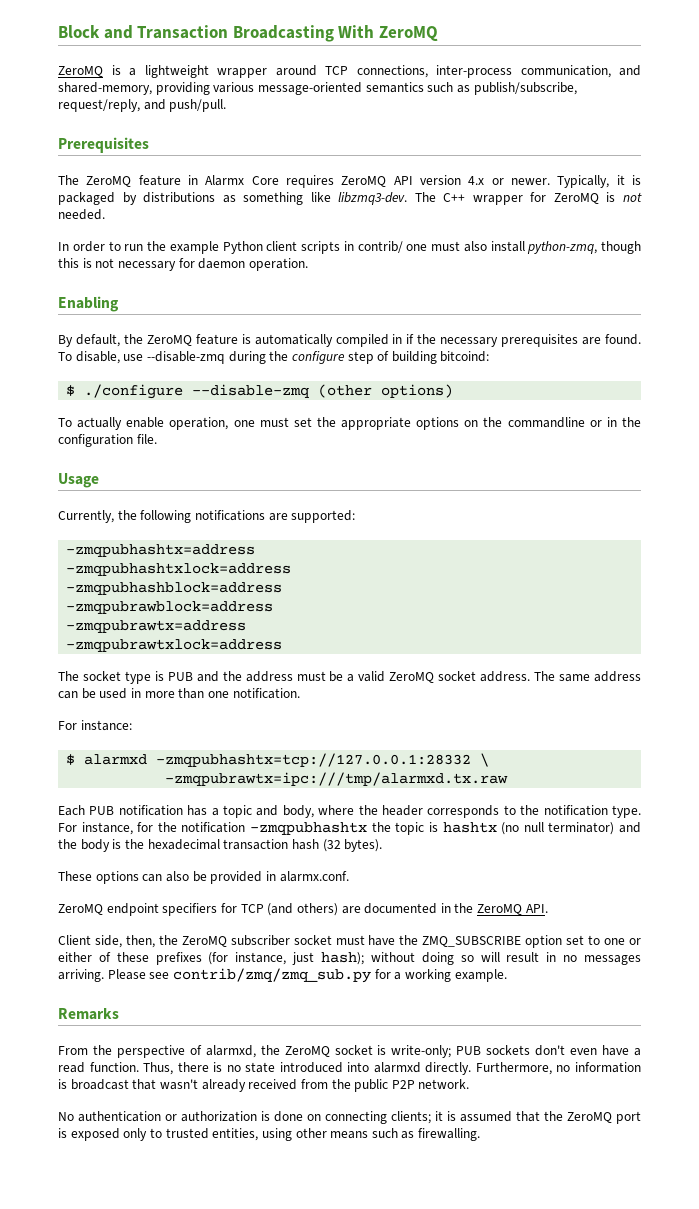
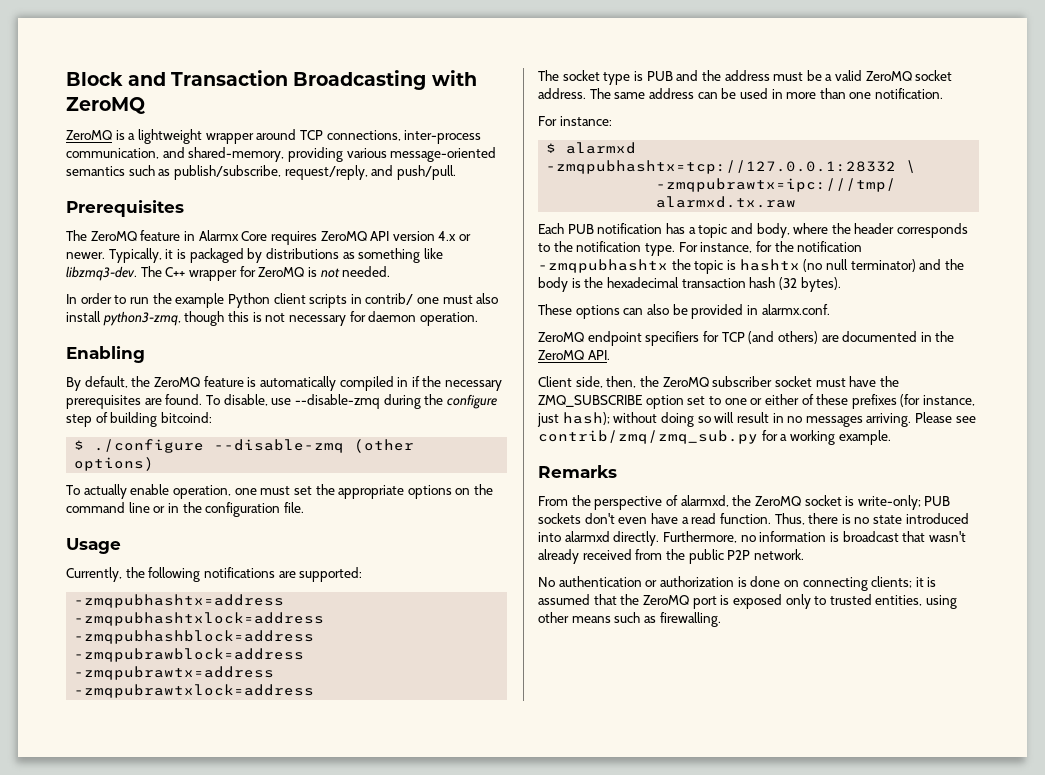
[338,25,375,38] With -> [431,70,477,86] with
[527,241,598,254] python-zmq, -> [102,311,181,326] python3-zmq,
[507,417,585,428] commandline -> [66,502,150,513] command line

